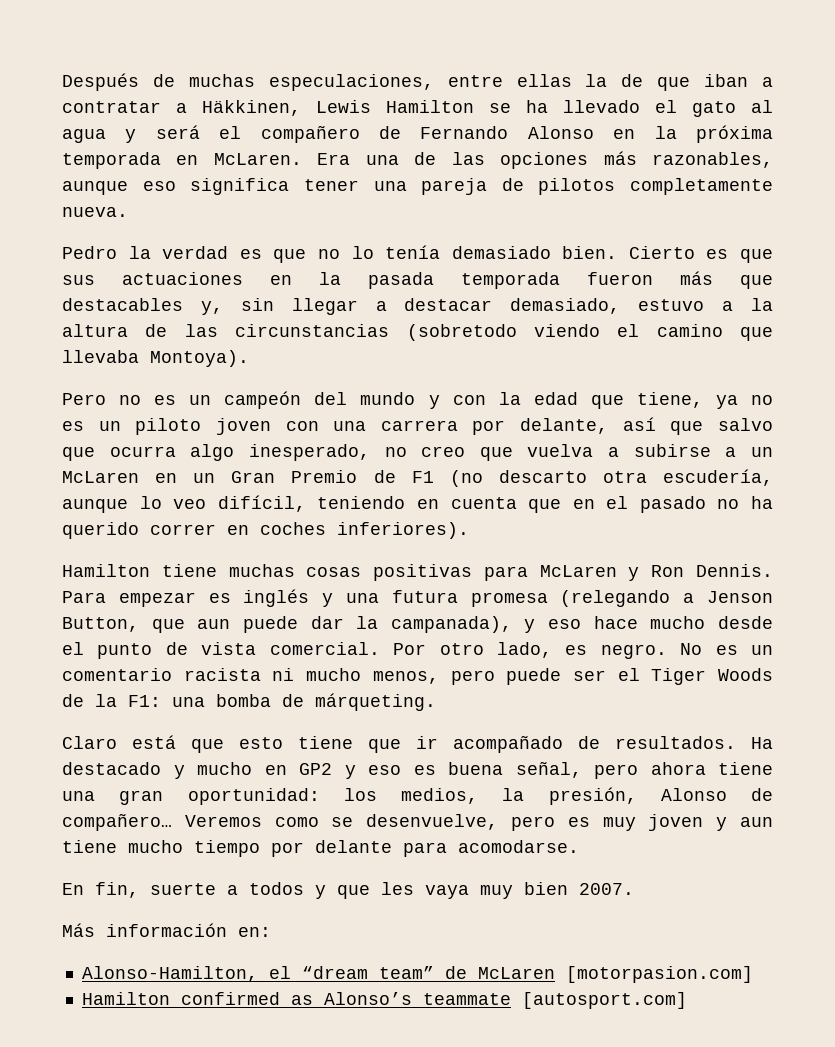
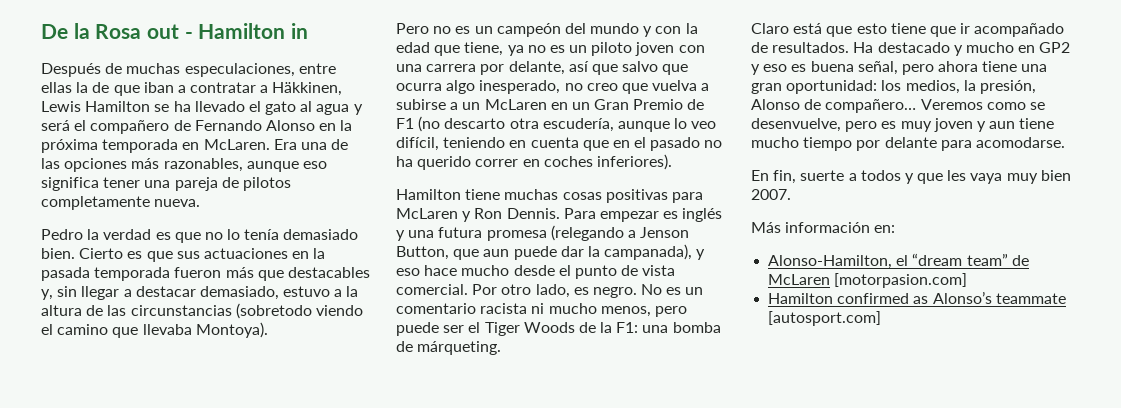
(62, 82) none -> [41,23,309,39] De la Rosa out - Hamilton in //

